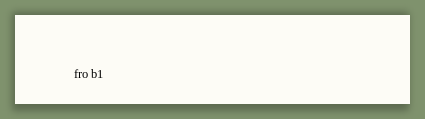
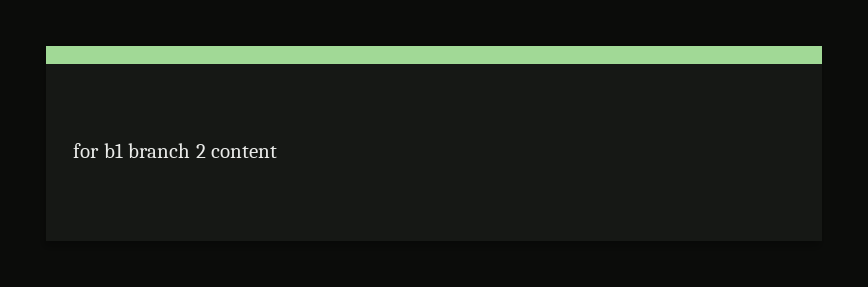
[74,69,104,78] fro b1 -> [73,143,278,158] for b1 branch 2 content

